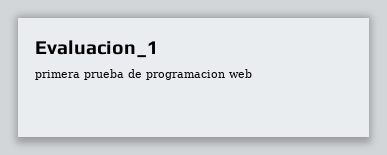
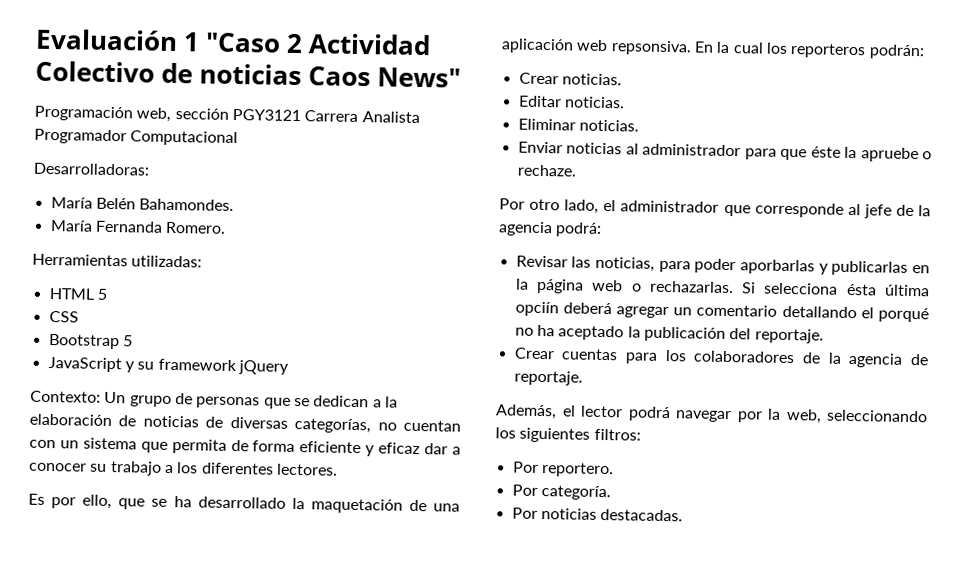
[35,40,158,58] [35,69,252,80] Evaluacion_1 // primera prueba de programacion web -> [35,28,431,56] [35,60,461,88] [34,105,420,123] [34,128,239,147] [33,162,150,176] [50,197,235,211] [49,220,227,234] [32,253,203,268] [48,287,107,300] [48,310,79,323] [48,333,133,350] [47,356,289,375] [30,390,398,409] [29,413,461,434] [29,437,462,457] [29,461,338,476] [28,493,461,514] [501,38,925,60] [518,72,622,86] [518,95,625,109] [517,118,639,132] [517,141,932,163] [516,164,577,177] [499,198,932,219] [498,221,603,237] [515,255,930,276] [515,278,930,297] [514,301,929,323] [514,324,824,344] [513,347,929,368] [513,370,583,386] [495,404,928,424] [495,427,641,443] [512,461,614,478] [511,484,611,501] [511,507,684,522] Evaluación 1 "Caso 2 Actividad Colectivo de noticias Caos News" // Programación web, sección PGY3121 Carrera Analista Programador Computacional // Desarrolladoras: // María Belén Bahamondes. // María Fernanda Romero. // Herramientas utilizadas: // HTML 5 // CSS // Bootstrap 5 // JavaScript y su framework jQuery // Contexto: Un grupo de personas que se dedican a la elaboración de noticias de diversas categorías, no cuentan con un sistema que permita de forma eficiente y eficaz dar a conocer su trabajo a los diferentes lectores. // Es por ello, que se ha desarrollado la maquetación de una aplicación web repsonsiva. En la cual los reporteros podrán: // Crear noticias. // Editar noticias. // Eliminar noticias. // Enviar noticias al administrador para que éste la apruebe o rechaze. // Por otro lado, el administrador que corresponde al jefe de la agencia podrá: // Revisar las noticias, para poder aporbarlas y publicarlas en la página web o rechazarlas. Si selecciona ésta última opciín deberá agregar un comentario detallando el porqué no ha aceptado la publicación del reportaje. // Crear cuentas para los colaboradores de la agencia de reportaje. // Además, el lector podrá navegar por la web, seleccionando los siguientes filtros: // Por reportero. // Por categoría. // Por noticias destacadas.

